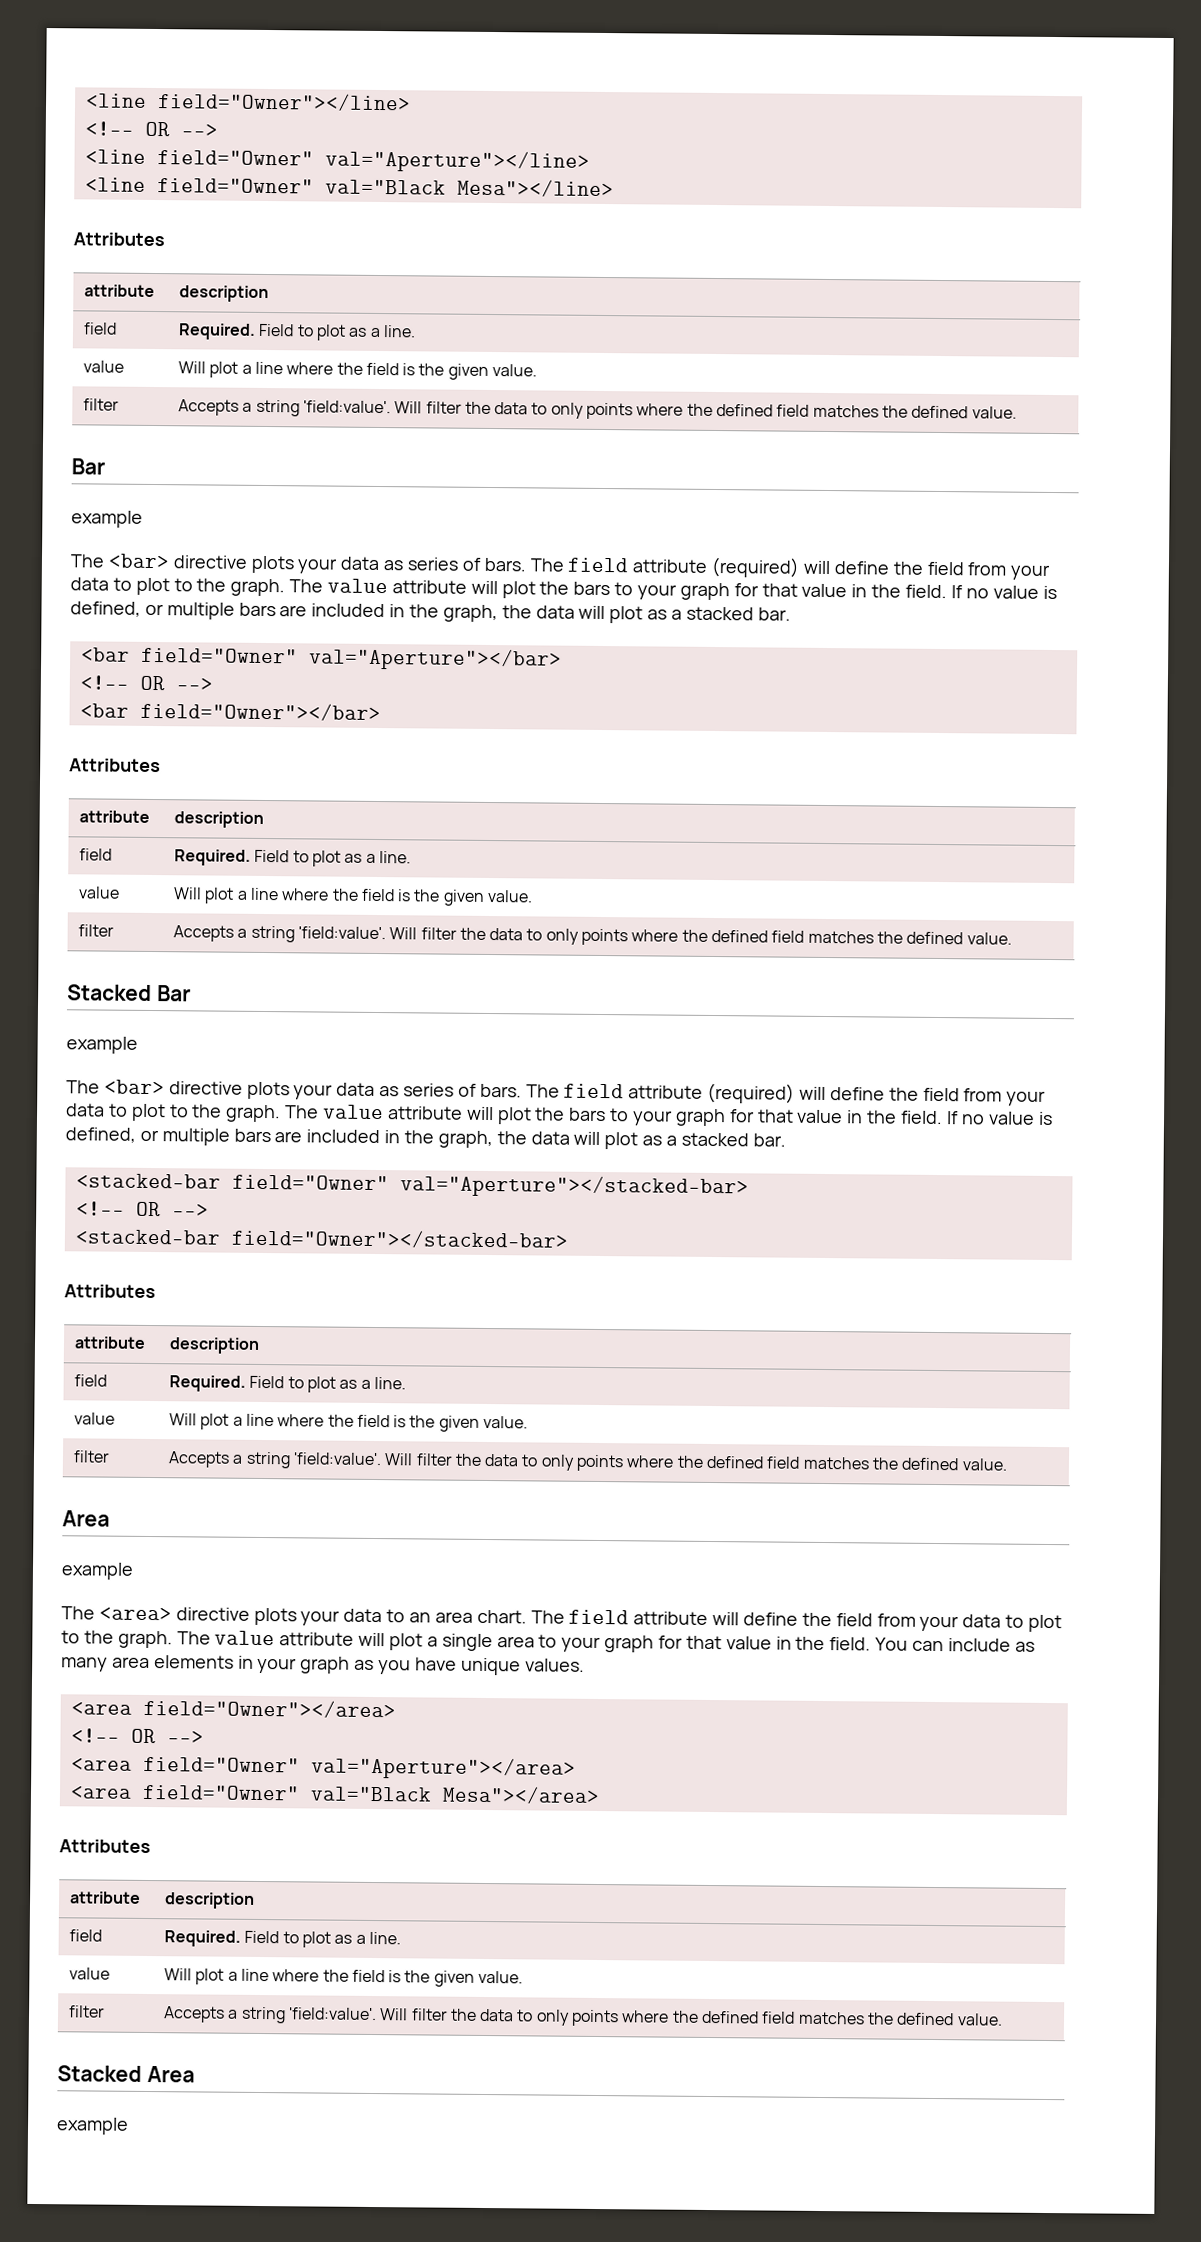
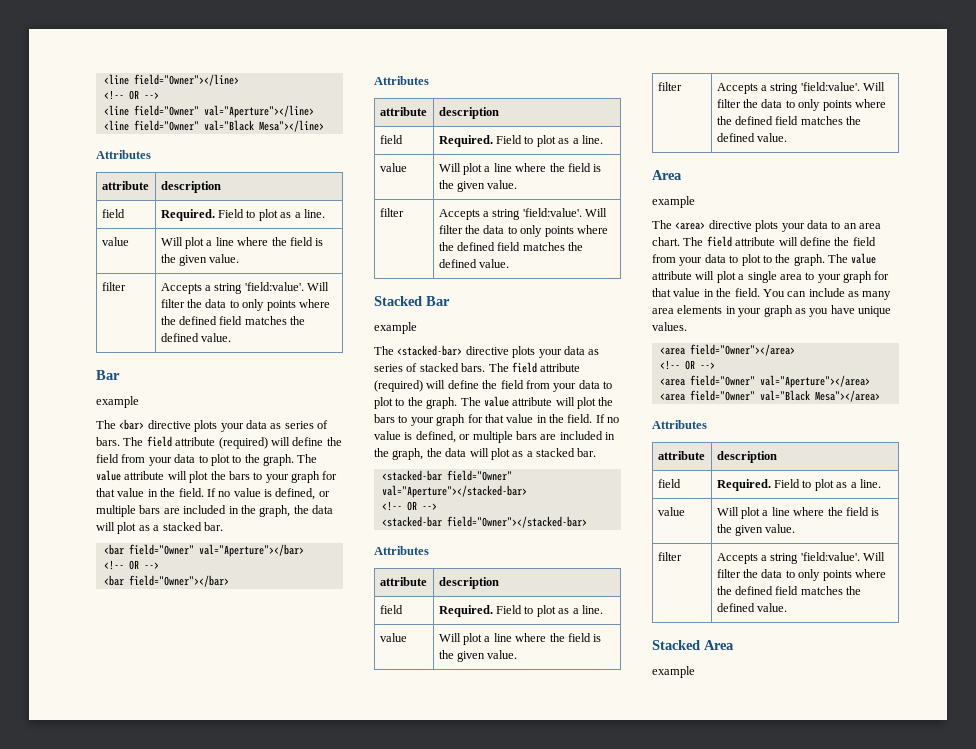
[103,1079,477,1100] <bar> directive plots your data as series of -> [397,345,600,358] [374,363,459,372] <stacked-bar> directive plots your data as series of stacked

